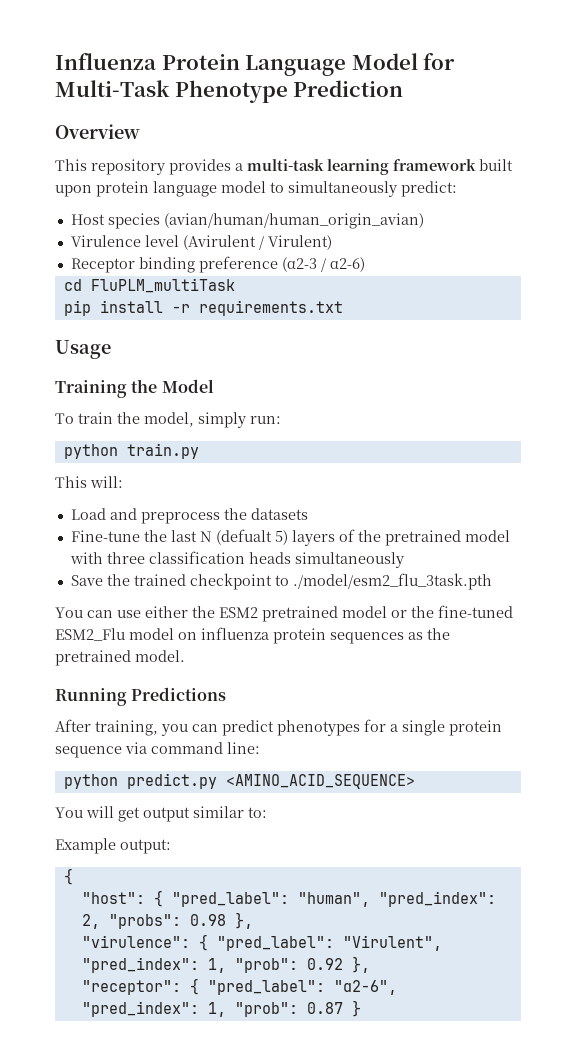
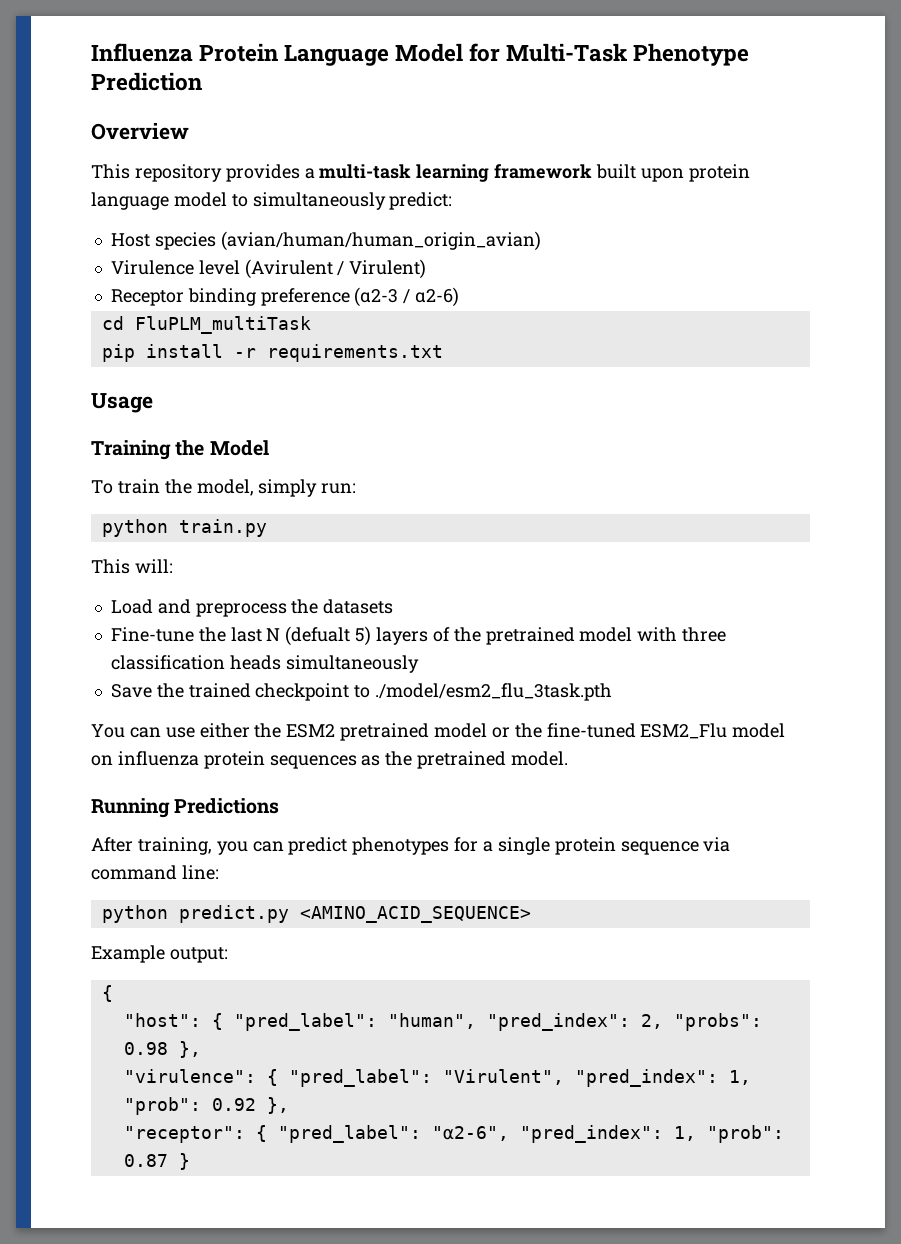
[55,806,267,822] // You will get output similar to: -> (531, 914) none

